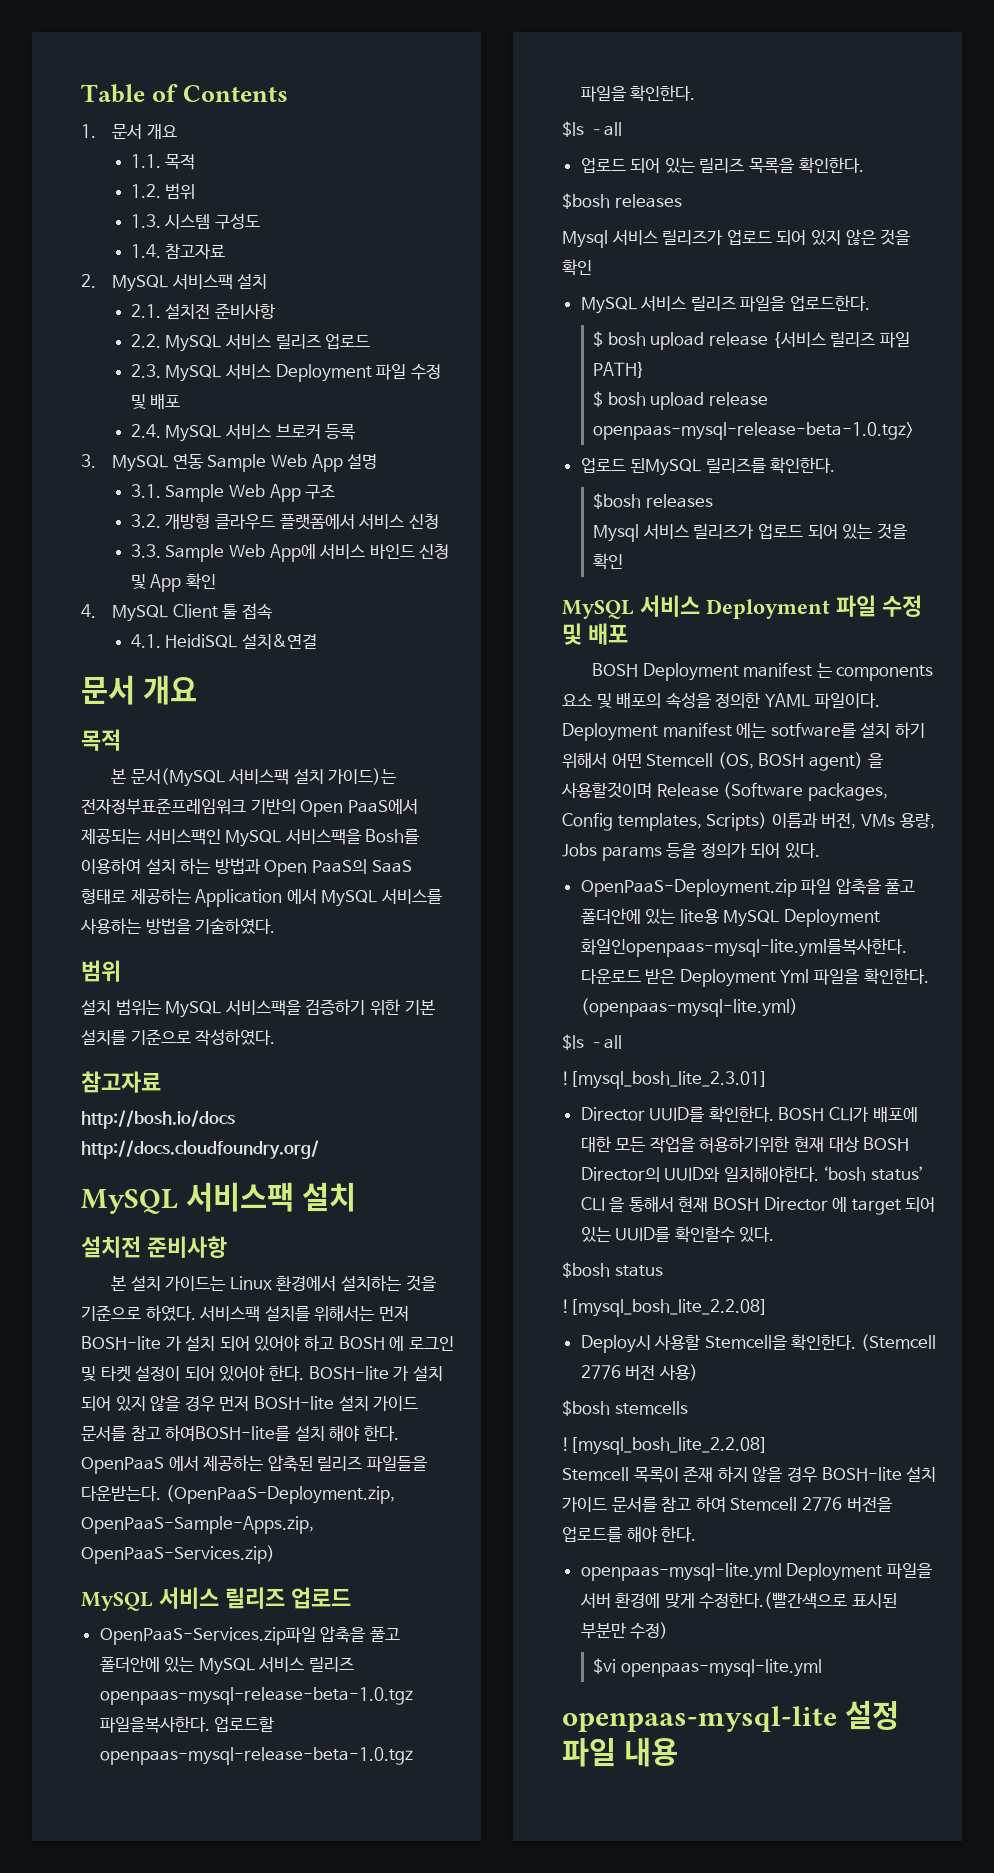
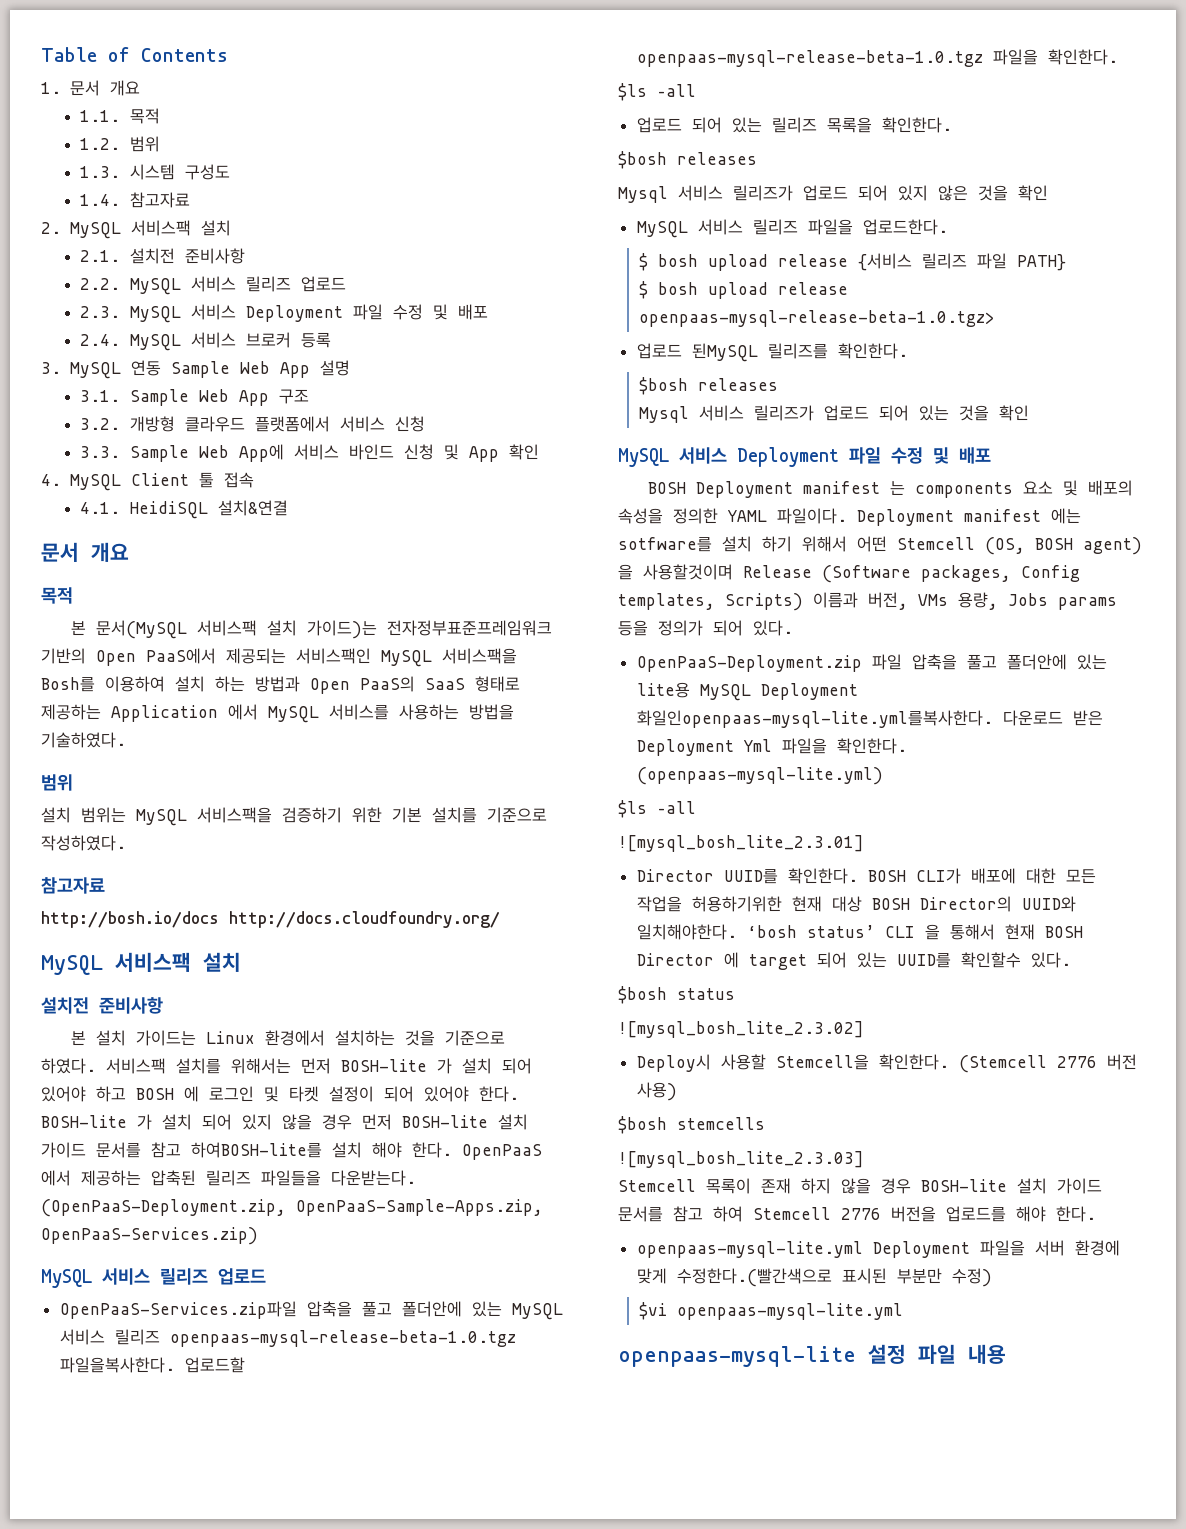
[562,1299,768,1317] ![mysql_bosh_lite_2.2.08] -> [618,1021,864,1038] ![mysql_bosh_lite_2.3.02]
[562,1437,768,1455] ![mysql_bosh_lite_2.2.08] -> [618,1151,864,1168] ![mysql_bosh_lite_2.3.03]

